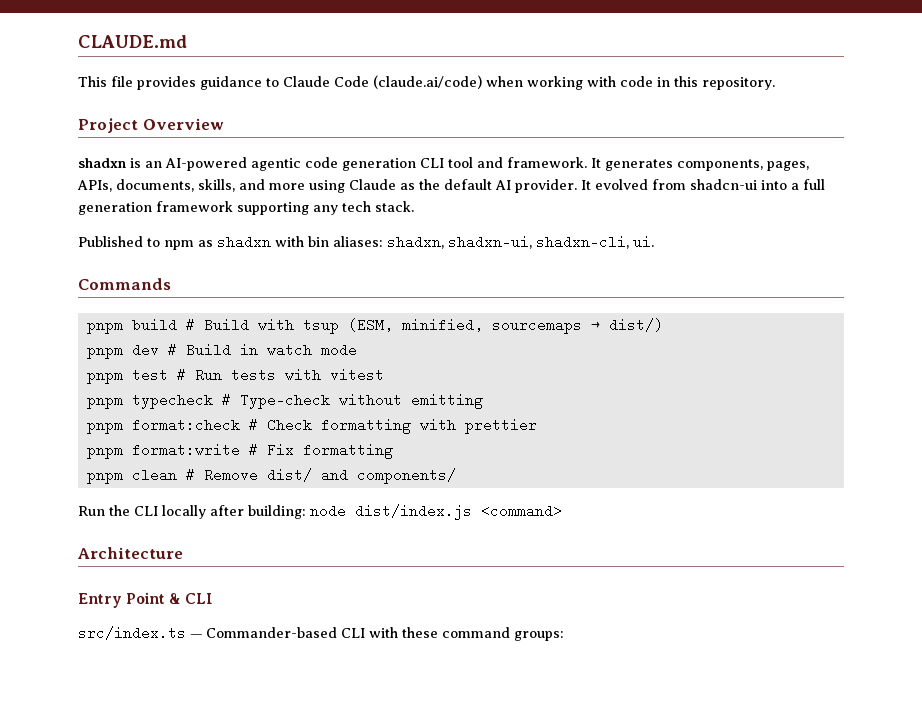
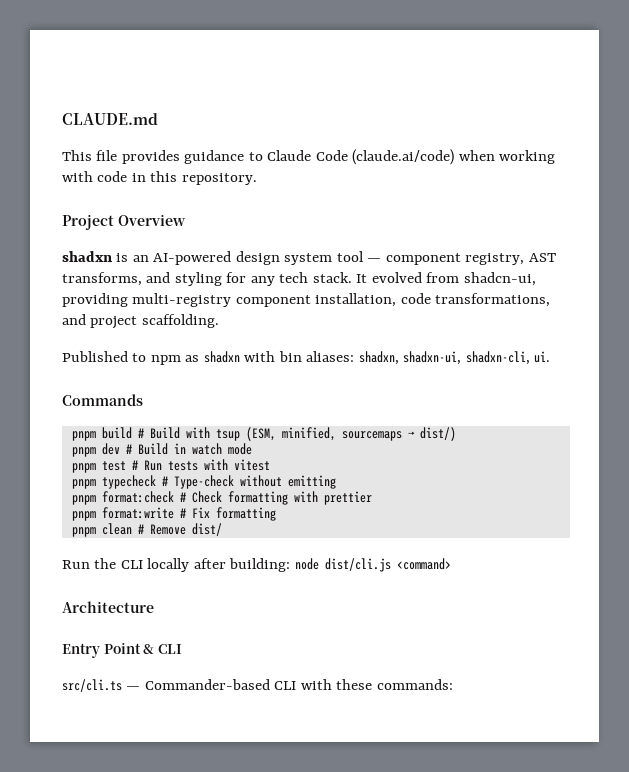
[251,157,809,171] [77,179,825,193] [78,201,414,215] agentic code generation CLI tool and framework. It generates components, pages, APIs, documents, skills, and more using Claude as the default AI provider. It evolved from shadcn-ui into a full generation framework supporting any tech stack. -> [235,251,556,265] [62,272,536,286] [62,293,551,307] [62,314,219,329] design system tool — component registry, AST transforms, and styling for any tech stack. It evolved from shadcn-ui, providing multi-registry component installation, code transformations, and project scaffolding.
[320,468,456,484] and components/ -> (222, 529) none
[355,504,472,520] dist/index.js -> [324,558,391,572] dist/cli.js
[78,626,186,640] src/index.ts -> [62,679,122,692] src/cli.ts
[442,627,564,641] command groups: -> [376,679,453,690] commands:

